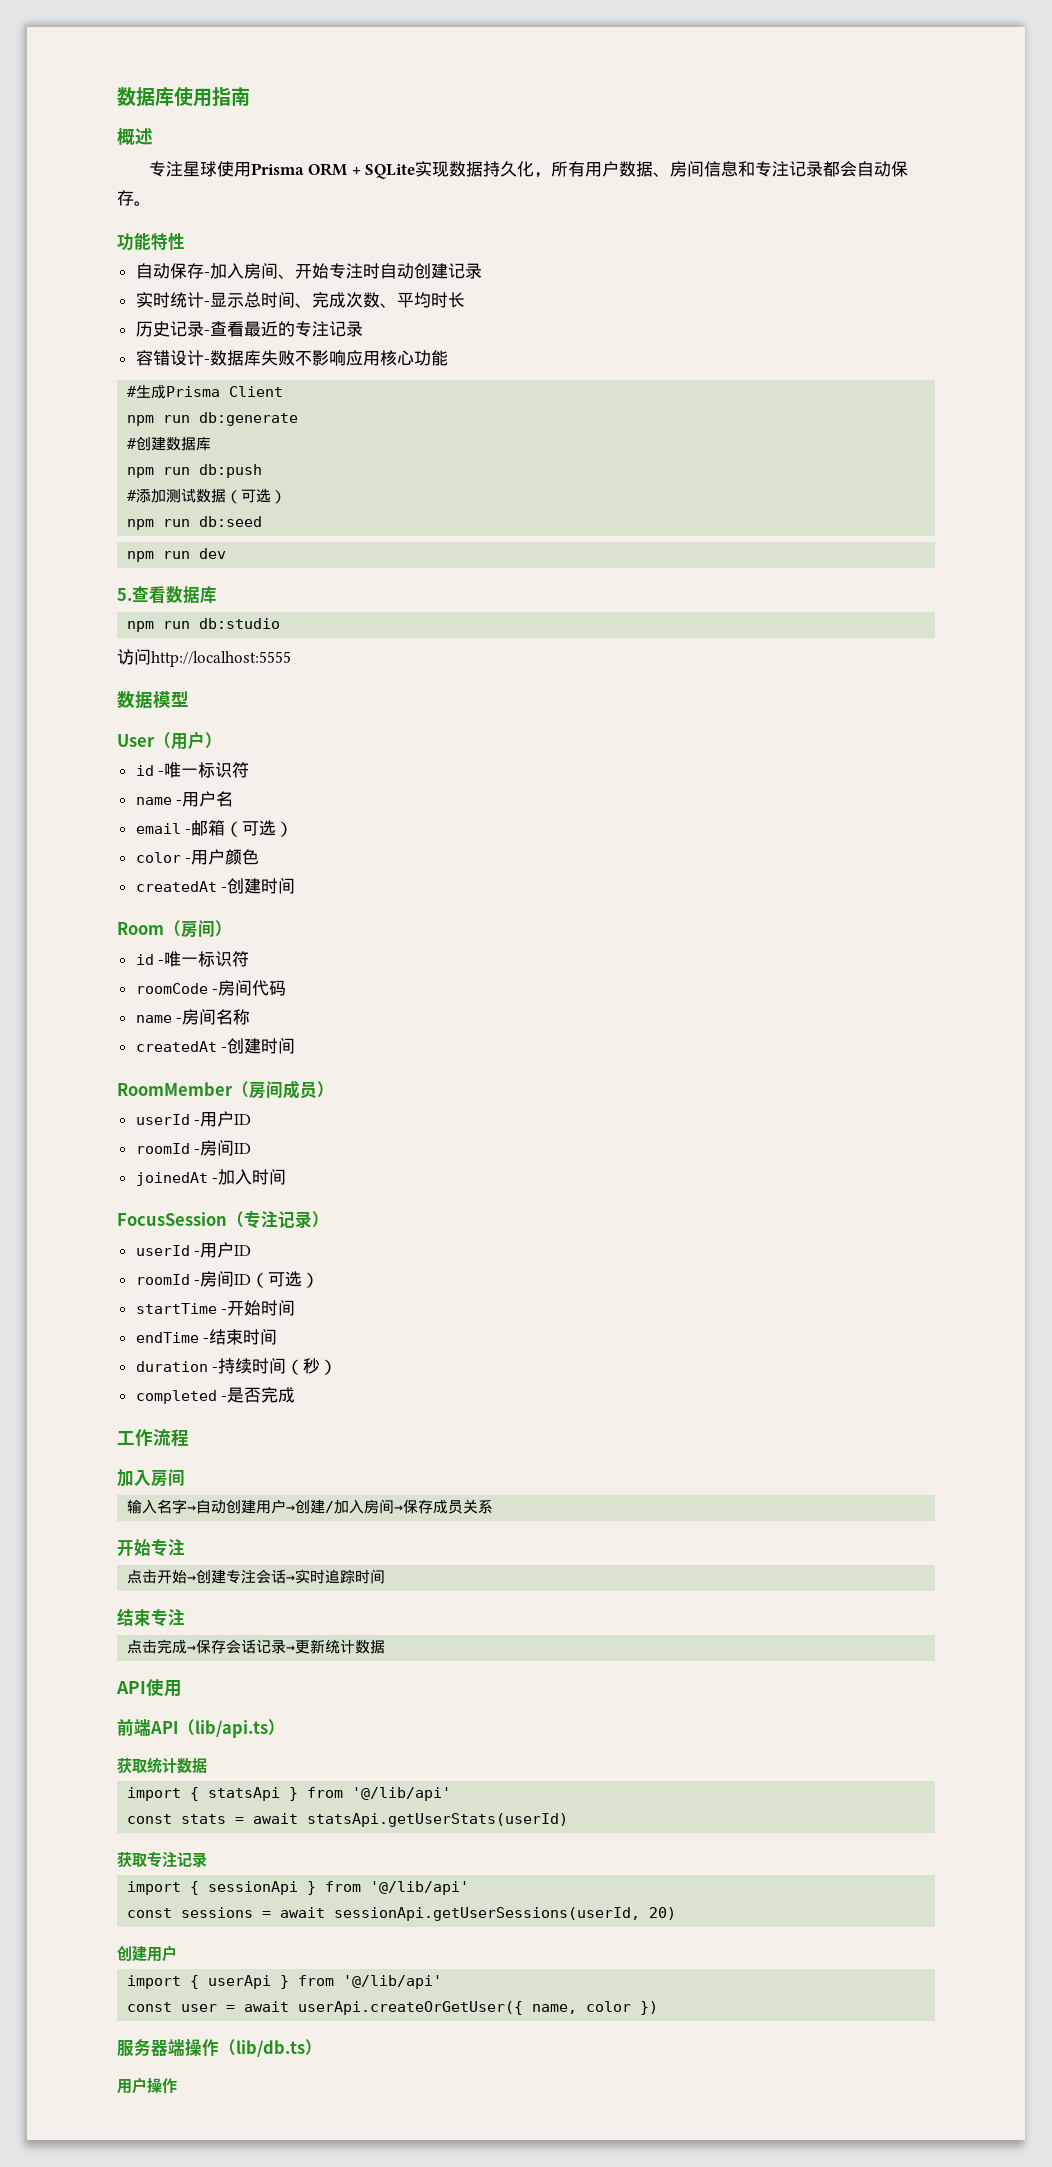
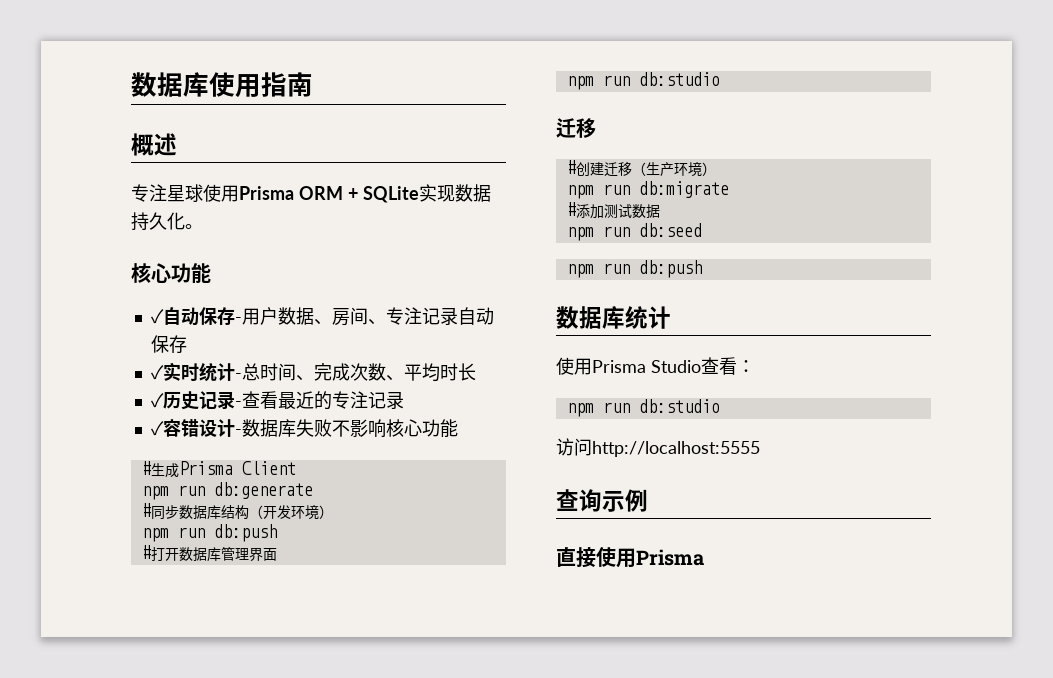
[534,161,586,178] ，所有 -> [185,224,203,229] [131,263,211,283] [150,307,242,326] 。 // 核心功能 // ✓自动保存-
[704,161,909,177] [117,190,151,206] [117,232,185,251] [135,263,482,279] 信息和专注记录都会自动保存。 // 功能特性 // 自动保存-加入房间、开始专注时自动创建记录 // -> [367,307,494,325] [150,335,187,353] [150,365,164,380] 、专注记录自动保存 // ✓
[209,292,244,308] 显示 -> (242, 376) none
(465, 300) none -> [150,393,164,408] ✓
(363, 329) none -> [150,421,164,436] ✓
[345,350,380,366] 应用 -> (386, 428) none
[136,436,212,451] [127,464,263,478] 创建数据库 // npm run db:push -> [150,505,333,520] [141,524,277,542] [141,545,277,562] [566,72,720,90] [556,118,596,138] [566,160,716,177] [566,181,729,199] 同步数据库结构（开发环境） // npm run db:push // #打开数据库管理界面 // npm run db:studio // 迁移 // #创建迁移（生产环境） // npm run db:migrate
[226,488,287,504] （可选） -> (660, 211) none
[199,548,227,559] [117,586,217,604] dev // 5.查看数据库 -> [638,260,702,278] [556,306,671,329] [556,357,755,375] db:push // 数据库统计 // 使用Prisma Studio查看：
[117,691,189,709] [117,731,222,750] [135,762,250,778] [135,791,234,807] [135,820,294,837] [135,849,260,865] [135,878,296,894] [117,920,232,938] [135,951,250,967] [135,980,287,996] [135,1009,251,1025] [135,1038,296,1054] [117,1080,334,1099] [135,1111,252,1127] [135,1140,252,1156] [135,1169,287,1186] [117,1211,329,1229] [135,1242,252,1258] [135,1271,320,1288] [135,1300,296,1316] [135,1329,278,1345] [135,1358,338,1375] [135,1387,296,1404] [117,1429,189,1447] [117,1469,185,1487] [127,1499,494,1514] [117,1539,185,1557] [127,1569,386,1584] [117,1609,185,1627] [127,1639,386,1654] [116,1679,182,1697] [117,1719,285,1738] [117,1757,207,1774] [127,1787,452,1801] [127,1813,569,1827] [117,1851,207,1868] [127,1881,470,1895] [127,1907,677,1921] [117,1945,177,1962] [127,1975,443,1989] [127,2001,659,2015] [117,2039,322,2057] [117,2077,177,2094] 数据模型 // User（用户） // id -唯一标识符 // name -用户名 // email -邮箱（可选） // color -用户颜色 // createdAt -创建时间 // Room（房间） // id -唯一标识符 // roomCode -房间代码 // name -房间名称 // createdAt -创建时间 // RoomMember（房间成员） // userId -用户ID // roomId -房间ID // joinedAt -加入时间 // FocusSession（专注记录） // userId -用户ID // roomId -房间ID（可选） // startTime -开始时间 // endTime -结束时间 // duration -持续时间（秒） // completed -是否完成 // 工作流程 // 加入房间 // 输入名字→自动创建用户→创建/加入房间→保存成员关系 // 开始专注 // 点击开始→创建专注会话→实时追踪时间 // 结束专注 // 点击完成→保存会话记录→更新统计数据 // API使用 // 前端API（lib/api.ts） // 获取统计数据 // import { statsApi } from '@/lib/api' // const stats = await statsApi.getUserStats(userId) // 获取专注记录 // import { sessionApi } from '@/lib/api' // const sessions = await sessionApi.getUserSessions(userId, 20) // 创建用户 // import { userApi } from '@/lib/api' // const user = await userApi.createOrGetUser({ name, color }) // 服务器端操作（lib/db.ts） // 用户操作 -> [556,489,648,512] [556,547,704,568] 查询示例 // 直接使用Prisma

